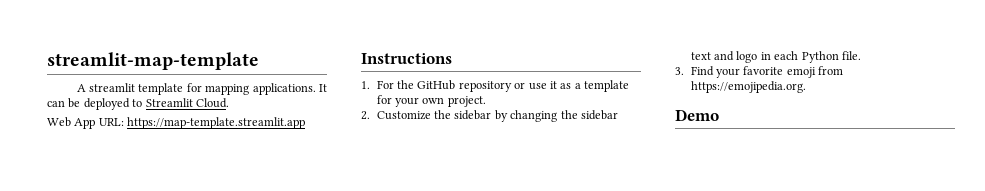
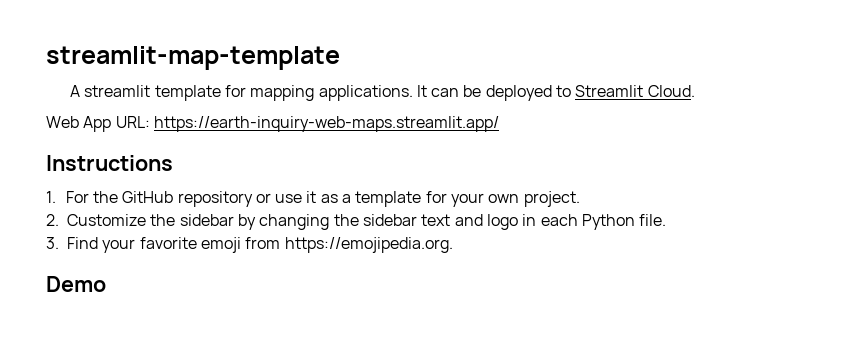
[127,117,306,129] https://map-template.streamlit.app -> [153,116,499,132] https://earth-inquiry-web-maps.streamlit.app/

